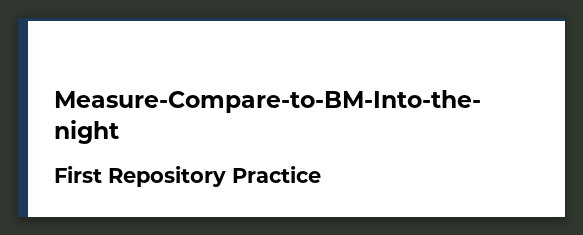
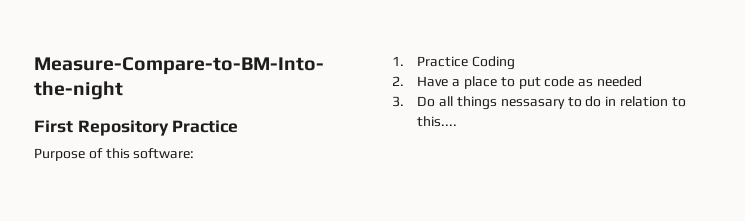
(321, 174) none -> [34,148,195,161] [392,56,516,70] [392,76,642,89] [392,96,686,110] [417,116,458,127] // Purpose of this software: // 1. Practice Coding // 2. Have a place to put code as needed // 3. Do all things nessasary to do in relation to this....

